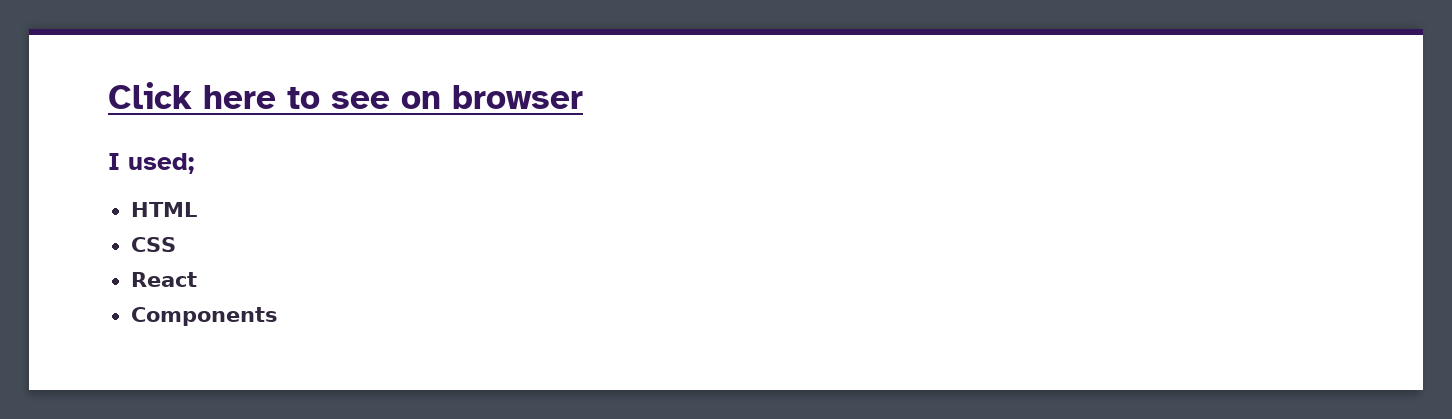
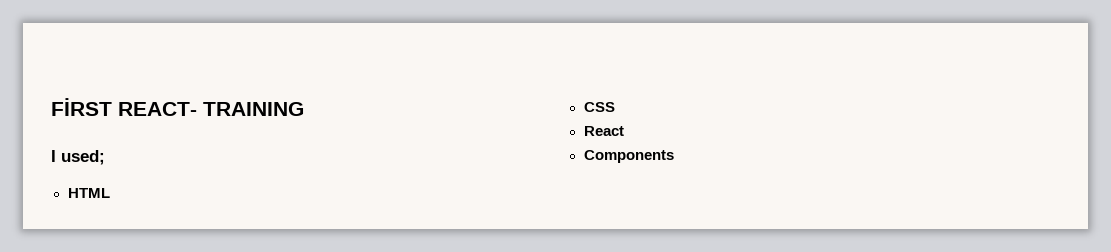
[108,82,583,109] Click here to see on browser -> [51,98,304,116] FİRST REACT- TRAINING

